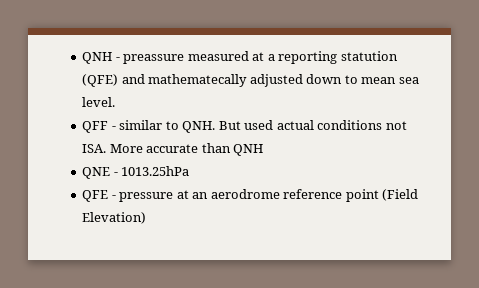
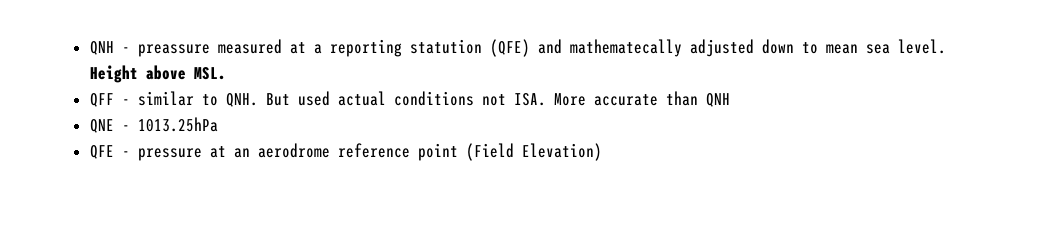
(116, 102) none -> [89,65,226,83] Height above MSL.

